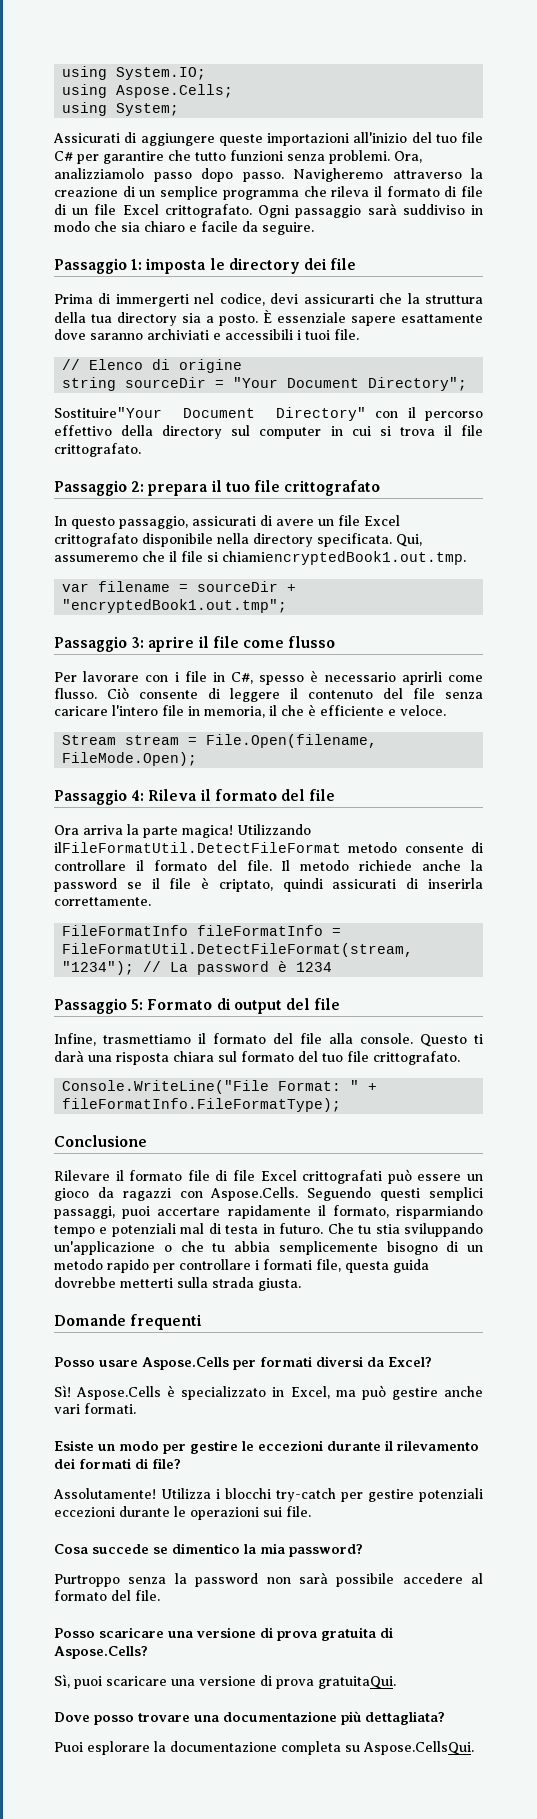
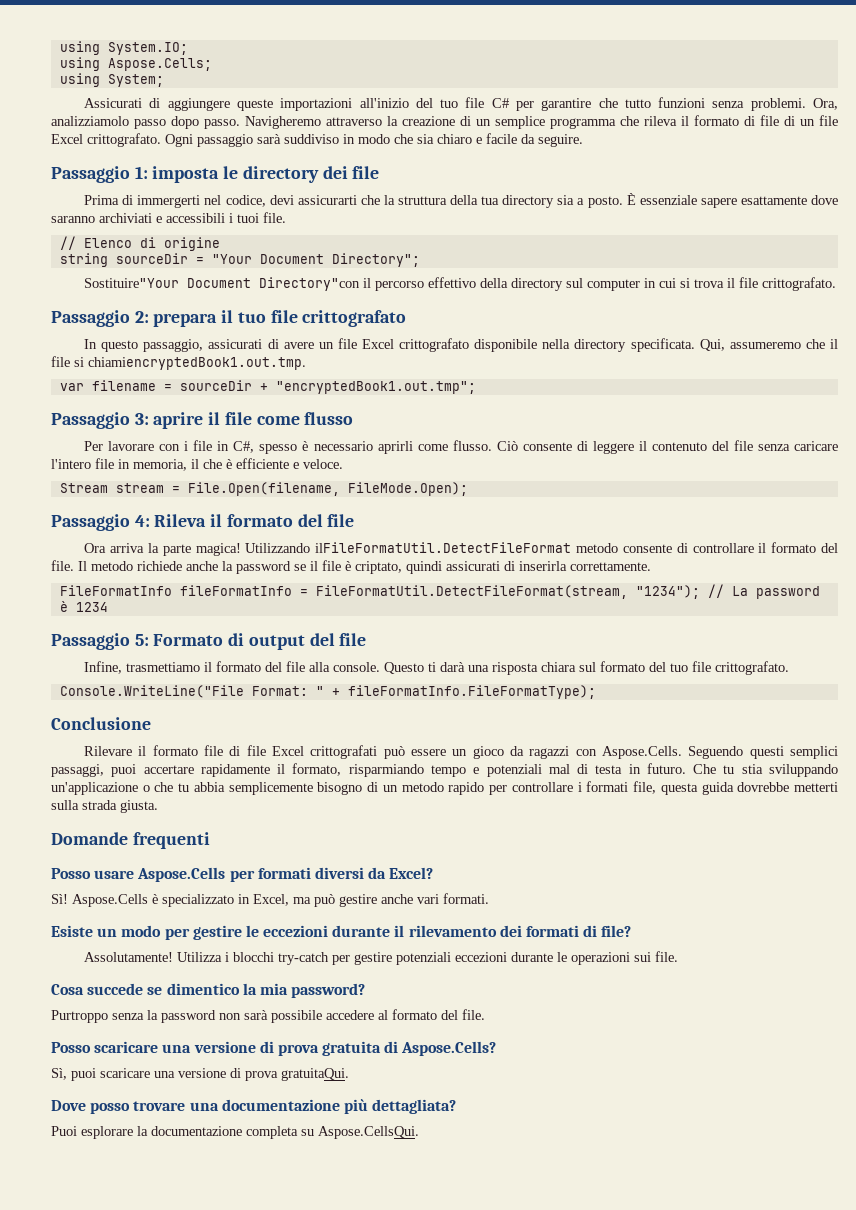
[276,407,399,421] Directory" con -> [259,277,361,291] Directory"con

